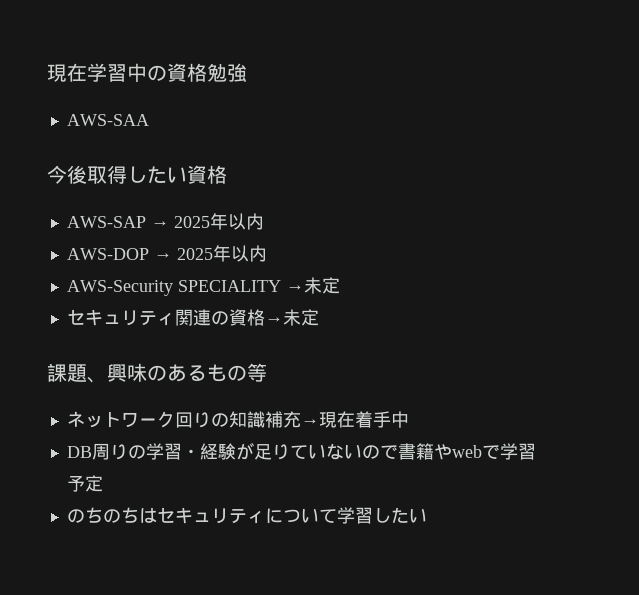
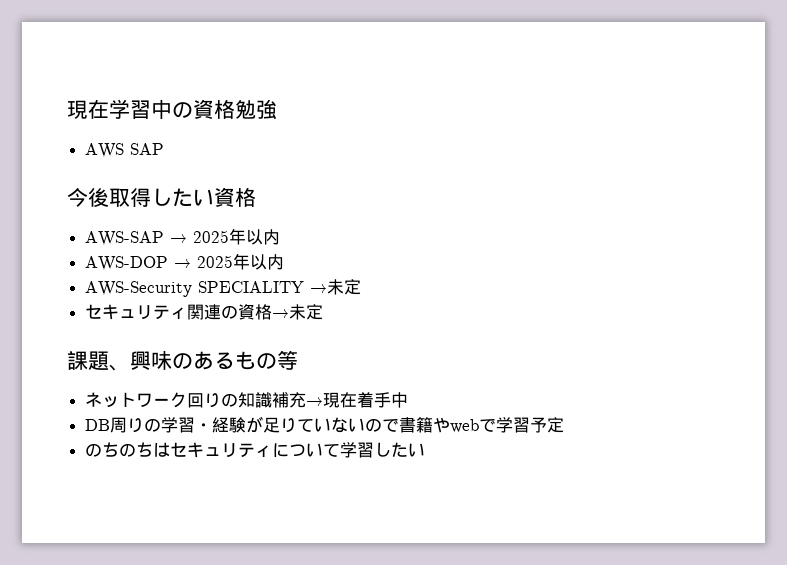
[66,114,149,126] AWS-SAA -> [85,143,165,158] AWS SAP

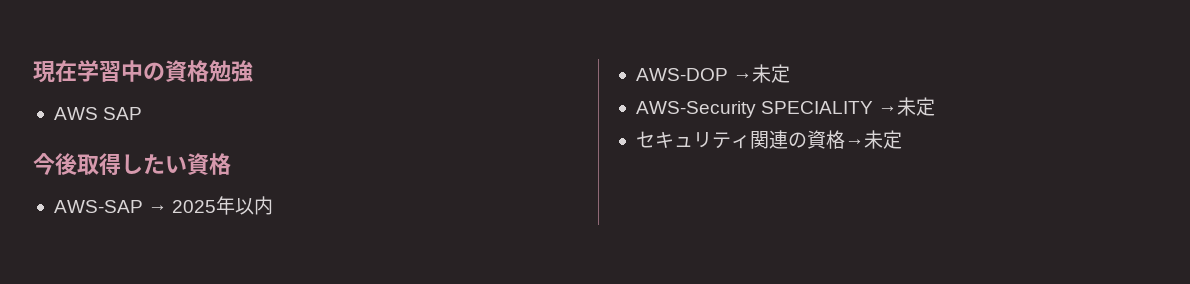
[197,253,285,270] 2025年以内 -> [752,64,791,83] 未定
[67,350,298,371] [85,392,409,408] [85,416,565,433] [85,442,426,458] // 課題、興味のあるもの等 // ネットワーク回りの知識補充→現在着手中 // DB周りの学習・経験が足りていないので書籍やwebで学習予定 // のちのちはセキュリティについて学習したい -> (902, 139) none

